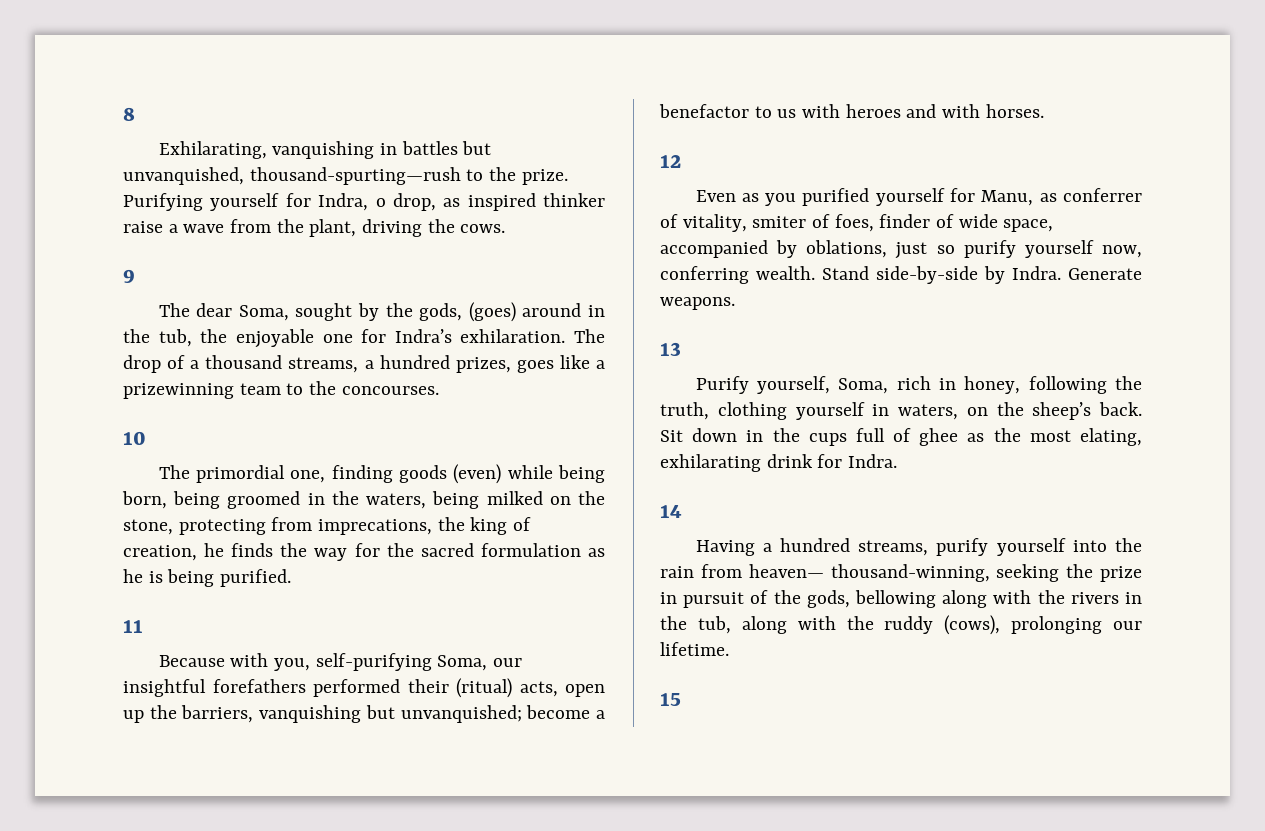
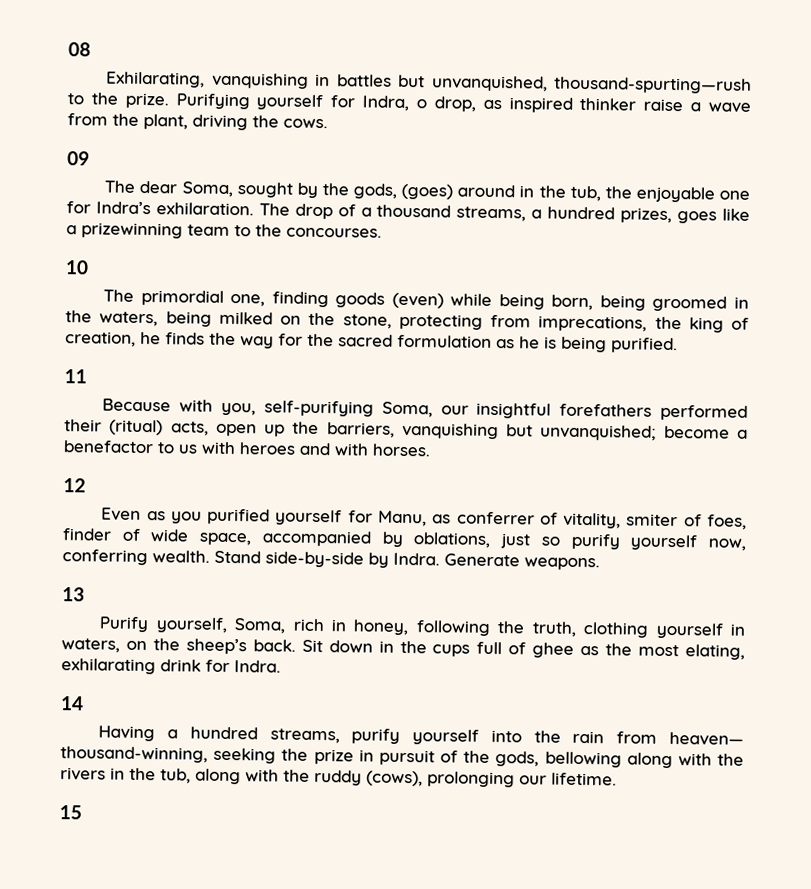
[123,107,135,121] 8 -> [68,42,91,57] 08
[123,269,135,283] 9 -> [67,151,90,166] 09

